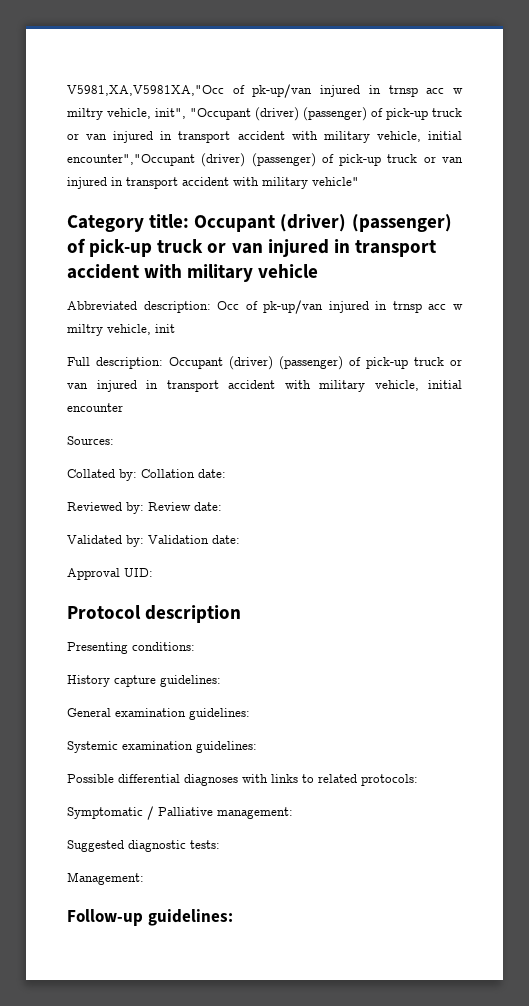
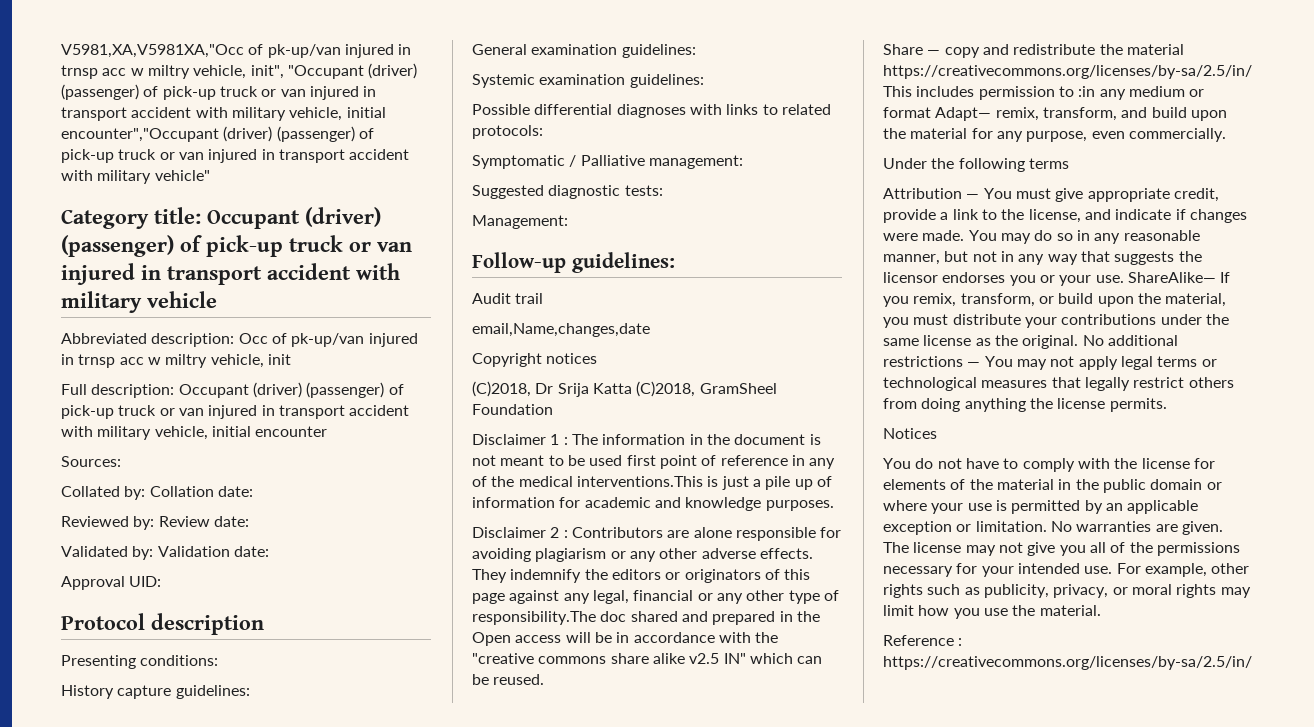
(233, 917) none -> [472,293,544,304] [472,323,650,337] [472,353,598,367] [472,381,777,397] [472,404,553,415] [472,434,821,445] [472,455,836,469] [472,476,832,490] [472,497,834,511] [472,527,842,541] [472,548,813,562] [472,569,811,583] [472,590,839,604] [472,611,820,625] [472,632,779,646] [472,653,823,664] [472,674,545,685] [883,44,1184,58] [883,65,1252,79] [883,86,1205,100] [883,107,1227,121] [883,128,1226,142] [883,158,1069,172] [883,188,1219,202] [883,209,1247,223] [883,230,1200,244] [883,251,1202,265] [883,272,1231,286] [883,293,1227,307] [883,314,1229,328] [883,335,1178,349] [883,356,1217,370] [883,377,1234,391] [883,398,1167,412] [883,428,937,439] [883,458,1215,472] [883,479,1222,493] [883,500,1199,514] [883,521,1223,535] [883,542,1240,556] [883,563,1250,577] [883,584,1251,598] [883,605,1101,619] [883,635,963,646] [883,656,1252,670] // Audit trail // email,Name,changes,date // Copyright notices // (C)2018, Dr Srija Katta (C)2018, GramSheel Foundation // Disclaimer 1 : The information in the document is not meant to be used first point of reference in any of the medical interventions.This is just a pile up of information for academic and knowledge purposes. // Disclaimer 2 : Contributors are alone responsible for avoiding plagiarism or any other adverse effects. They indemnify the editors or originators of this page against any legal, financial or any other type of responsibility.The doc shared and prepared in the Open access will be in accordance with the "creative commons share alike v2.5 IN" which can be reused. // Share — copy and redistribute the material https://creativecommons.org/licenses/by-sa/2.5/in/ This includes permission to :in any medium or format Adapt— remix, transform, and build upon the material for any purpose, even commercially. // Under the following terms // Attribution — You must give appropriate credit, provide a link to the license, and indicate if changes were made. You may do so in any reasonable manner, but not in any way that suggests the licensor endorses you or your use. ShareAlike— If you remix, transform, or build upon the material, you must distribute your contributions under the same license as the original. No additional restrictions — You may not apply legal terms or technological measures that legally restrict others from doing anything the license permits. // Notices // You do not have to comply with the license for elements of the material in the public domain or where your use is permitted by an applicable exception or limitation. No warranties are given. The license may not give you all of the permissions necessary for your intended use. For example, other rights such as publicity, privacy, or moral rights may limit how you use the material. // Reference : https://creativecommons.org/licenses/by-sa/2.5/in/

